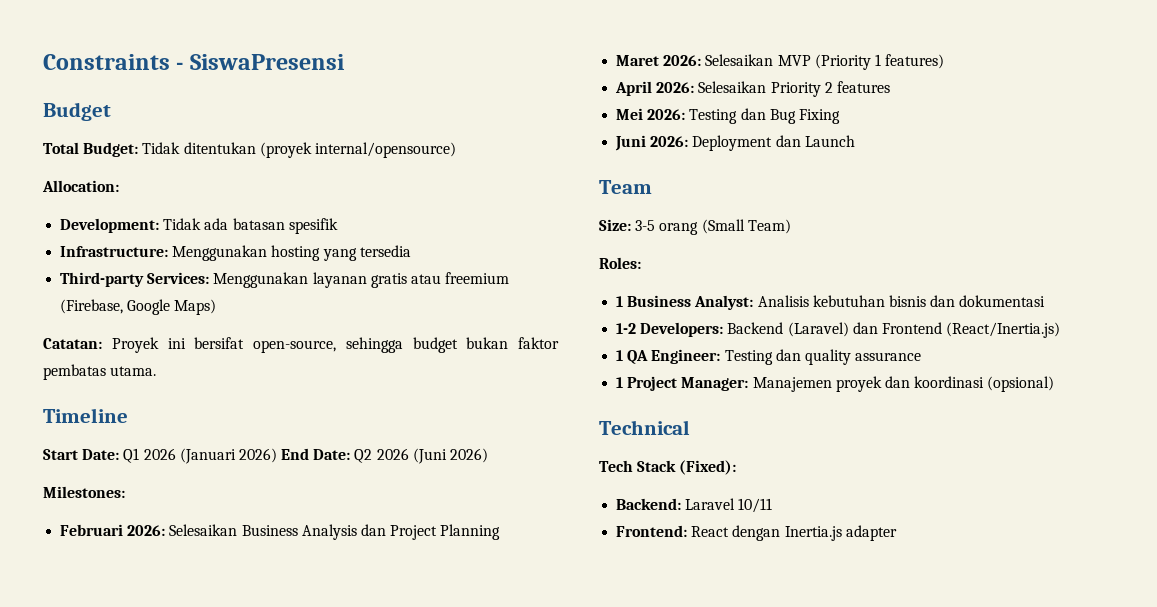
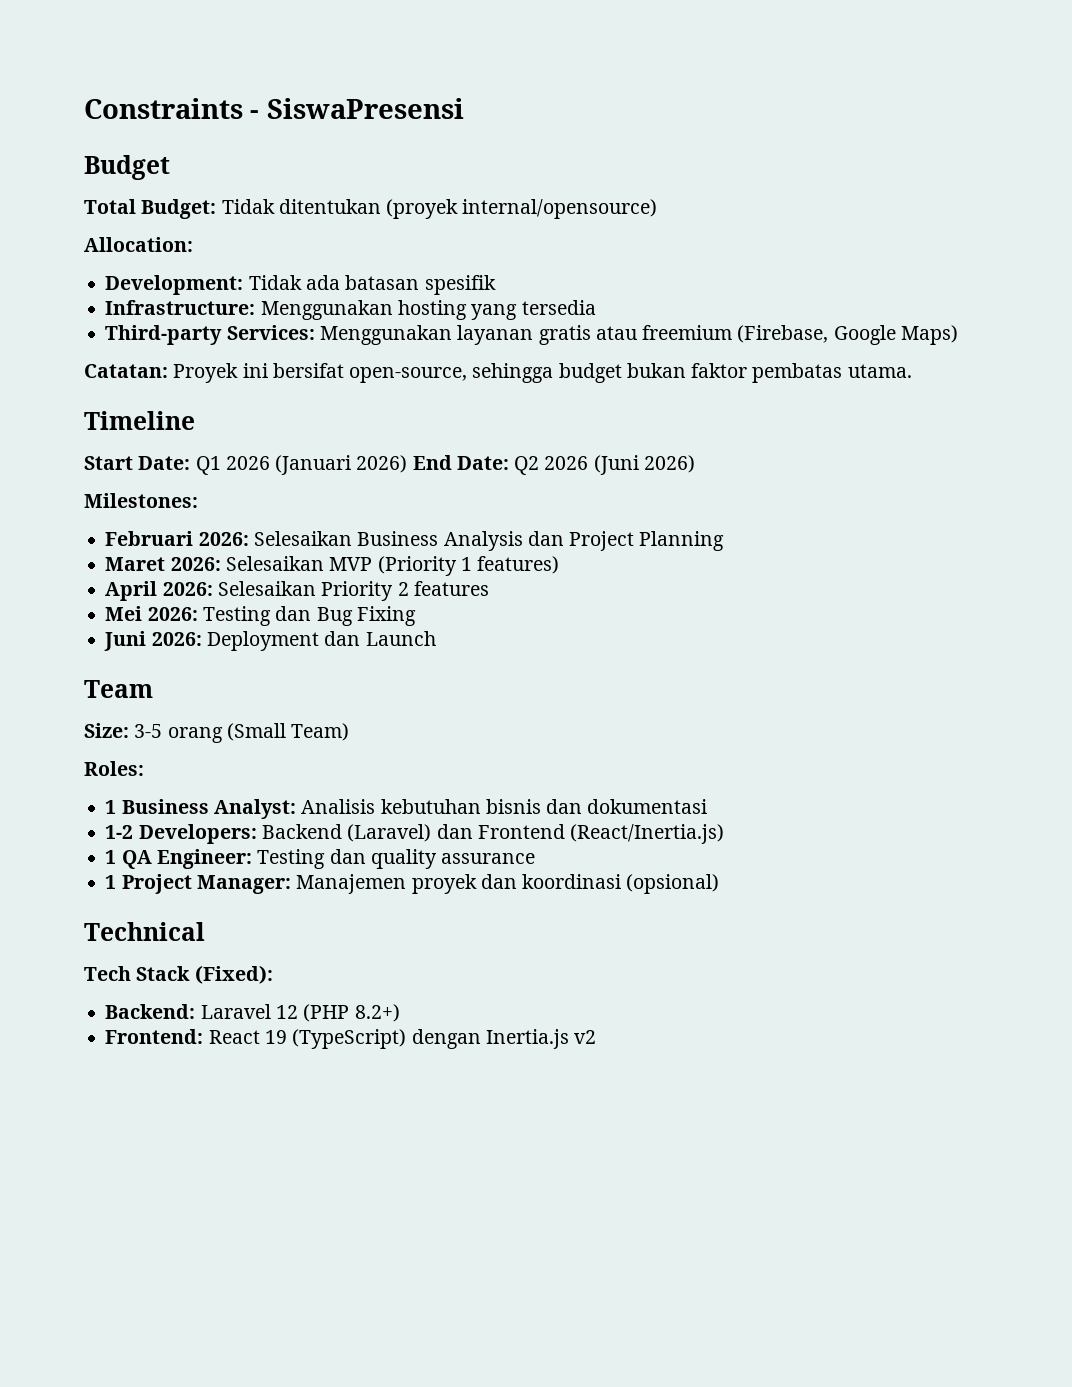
[738,498,773,513] 10/11 -> [275,1004,400,1022] 12 (PHP 8.2+)
(730, 531) none -> [264,1029,407,1049] 19 (TypeScript)
[845,525,897,541] adapter -> [574,1030,597,1044] v2

